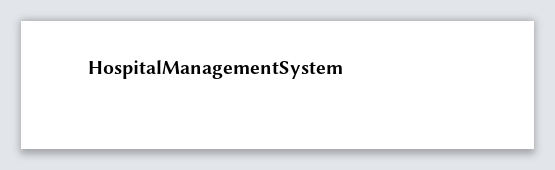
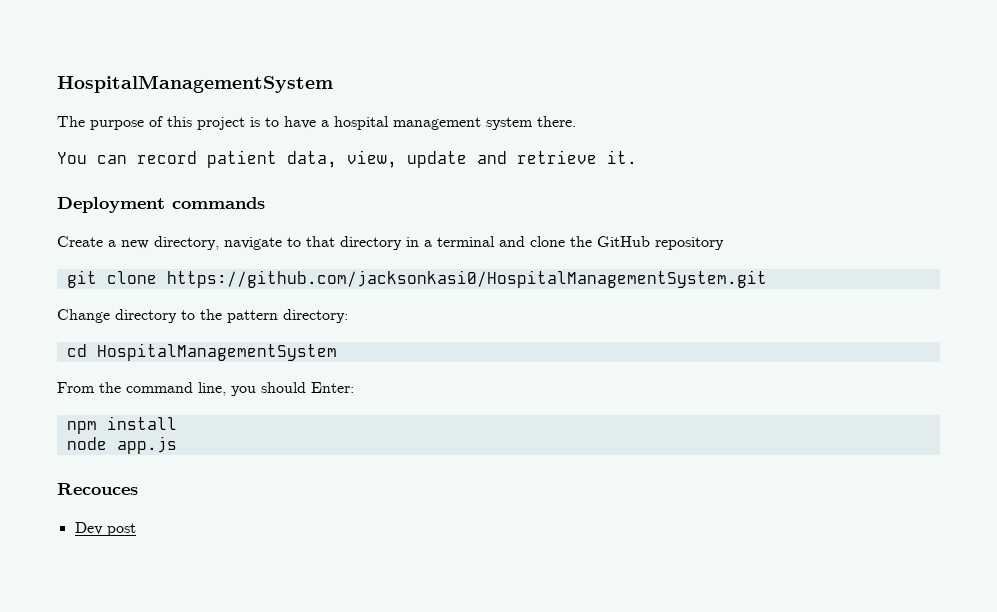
[88,60,343,79] HospitalManagementSystem -> [57,75,333,93] [57,116,576,130] [57,150,637,168] [57,197,265,213] [57,236,724,250] [66,270,767,288] [57,309,348,323] [66,343,337,361] [57,382,354,396] [66,416,177,434] [66,436,177,454] [57,483,138,495] [74,522,136,536] HospitalManagementSystem // The purpose of this project is to have a hospital management system there. // You can record patient data, view, update and retrieve it. // Deployment commands // Create a new directory, navigate to that directory in a terminal and clone the GitHub repository // git clone https://github.com/jacksonkasi0/HospitalManagementSystem.git // Change directory to the pattern directory: // cd HospitalManagementSystem // From the command line, you should Enter: // npm install // node app.js // Recouces // Dev post

